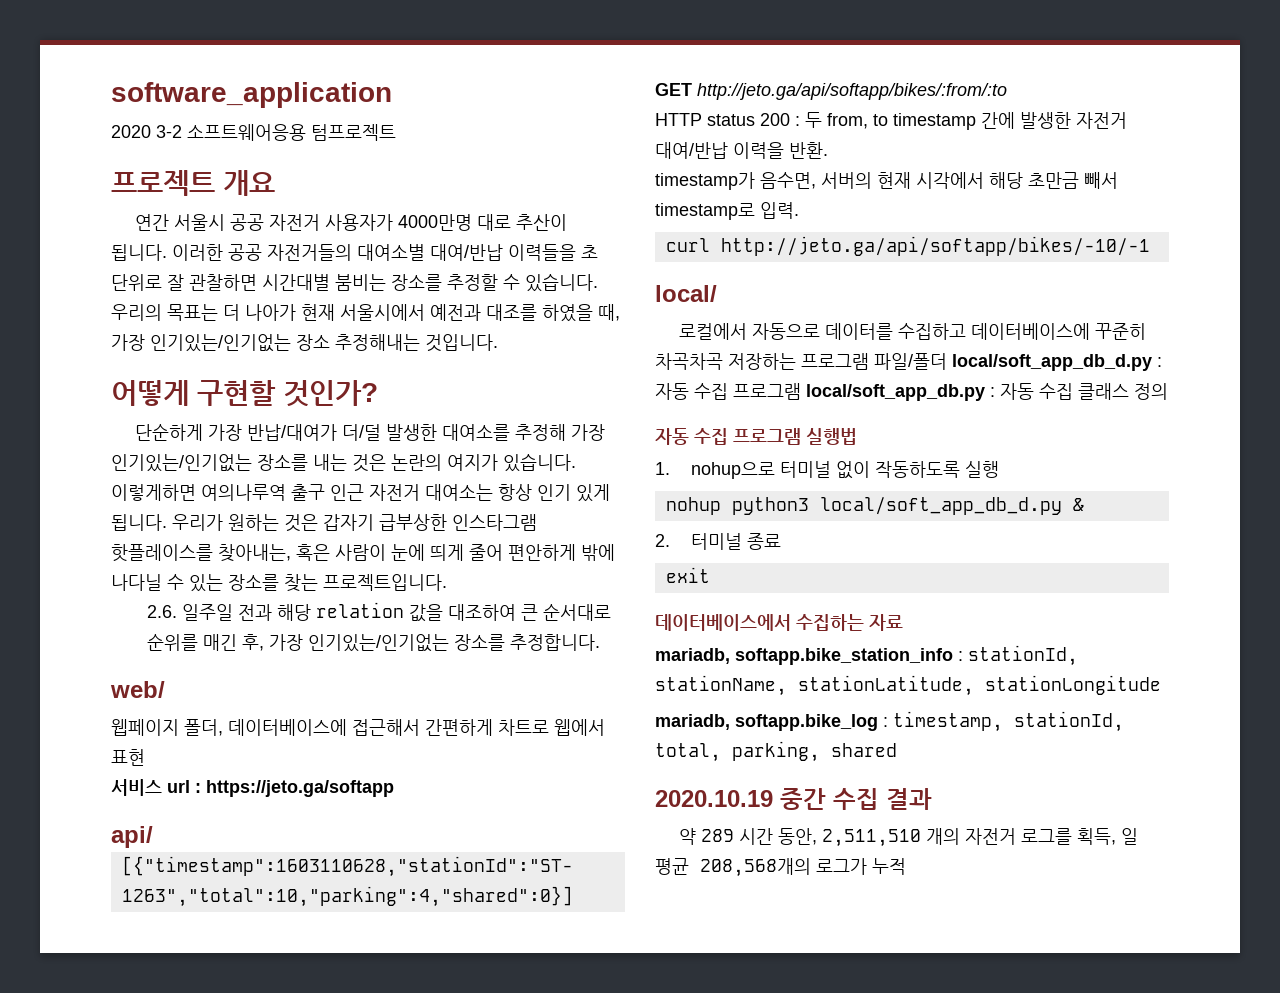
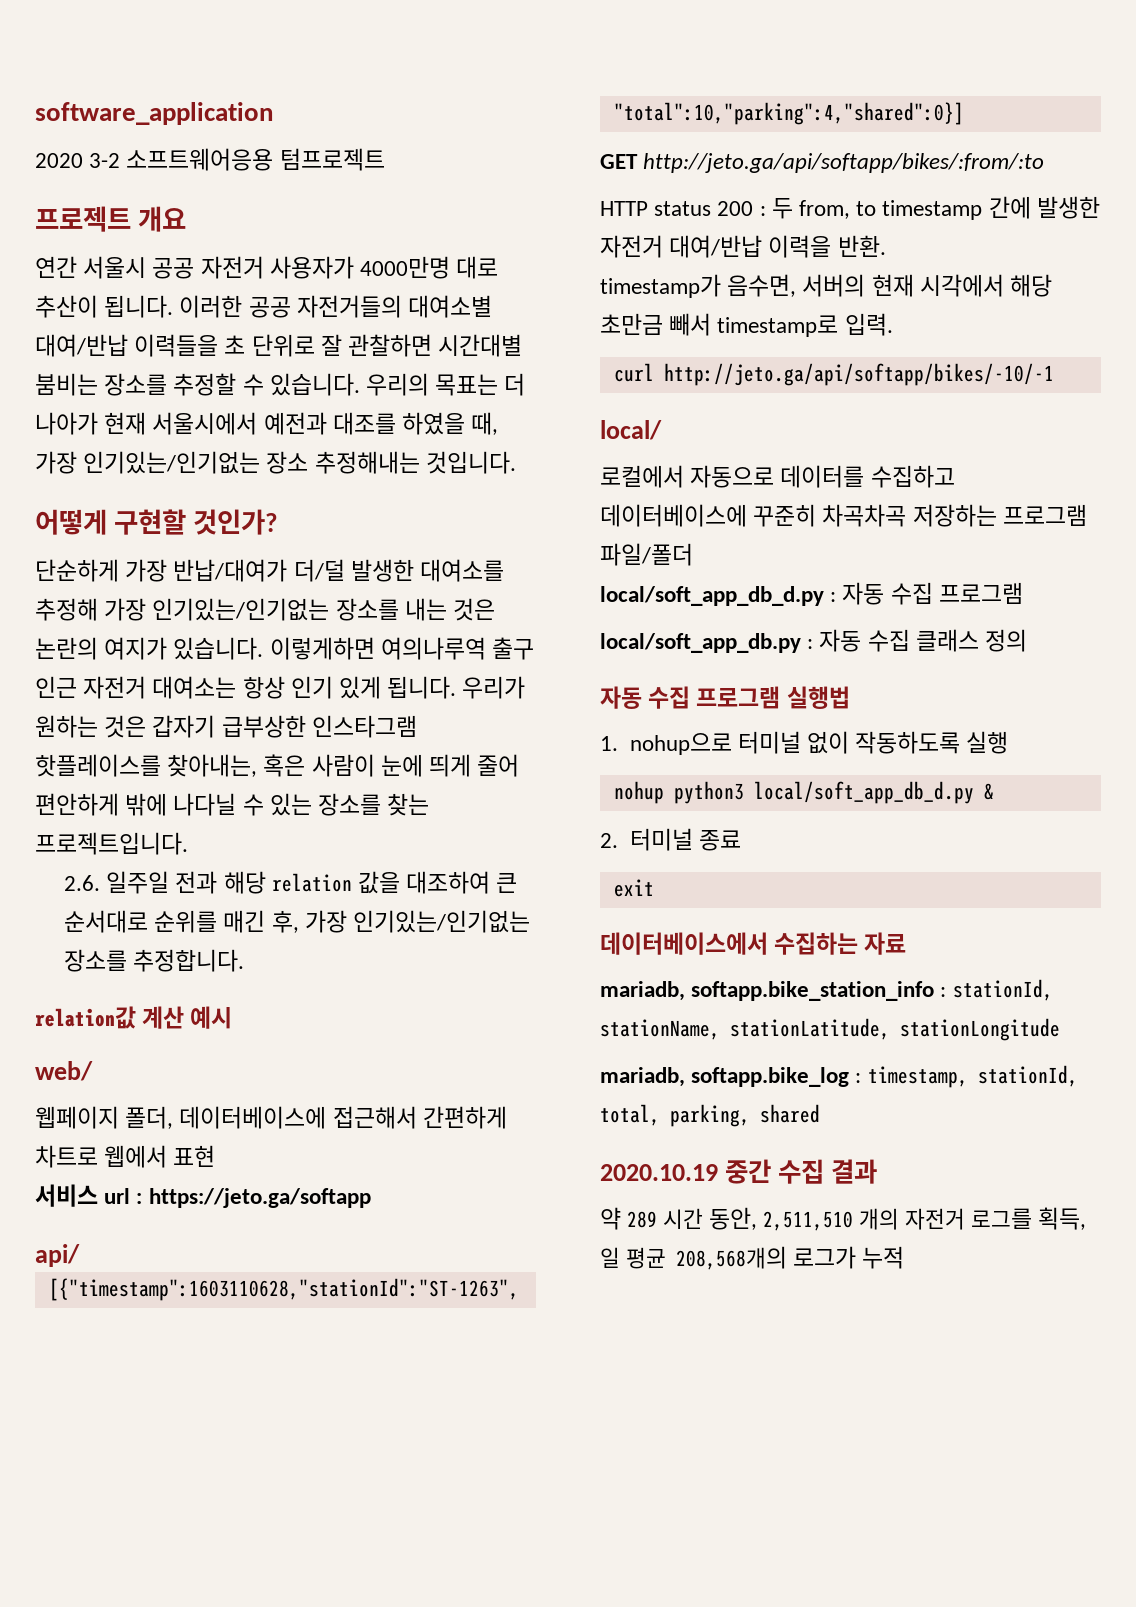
(600, 642) none -> [35,1006,233,1029] // relation값 계산 예시
(947, 361) none -> (693, 554) //
(801, 391) none -> (1023, 593) //

